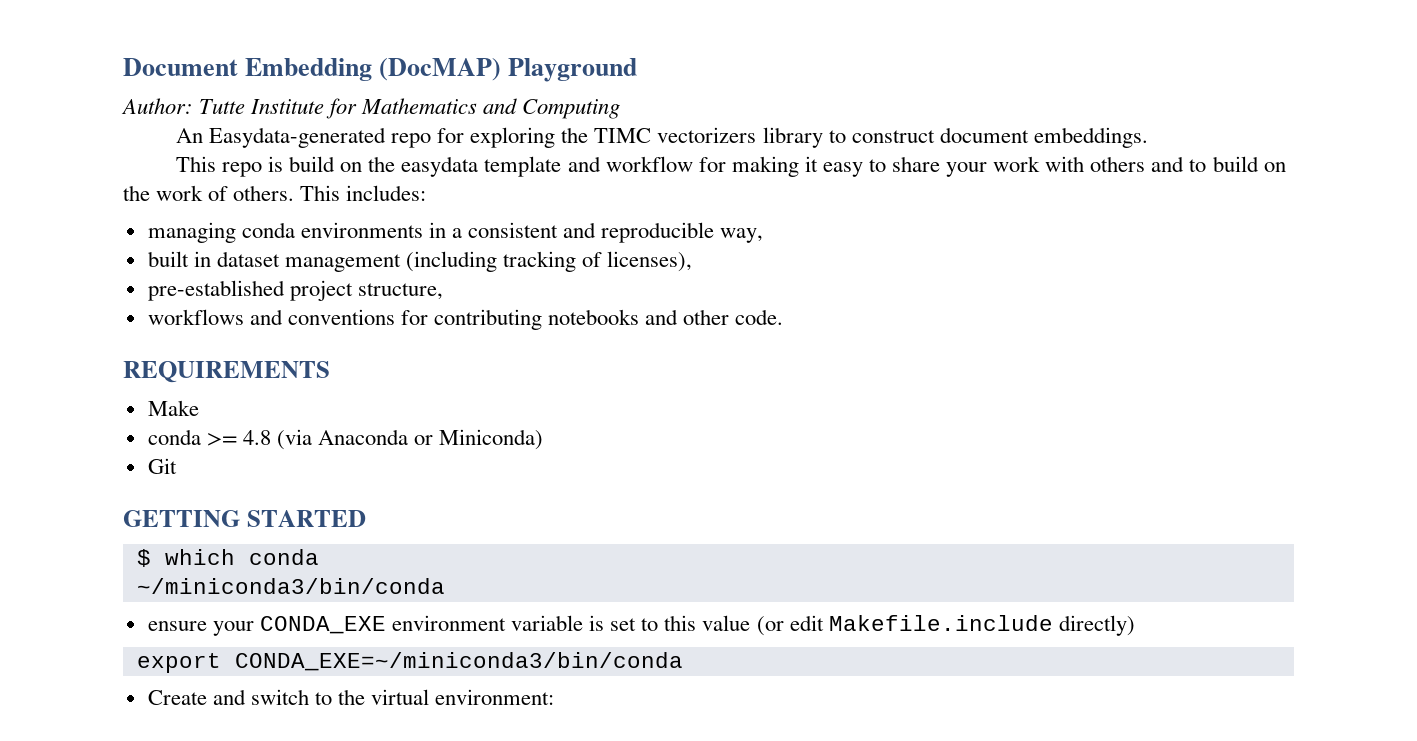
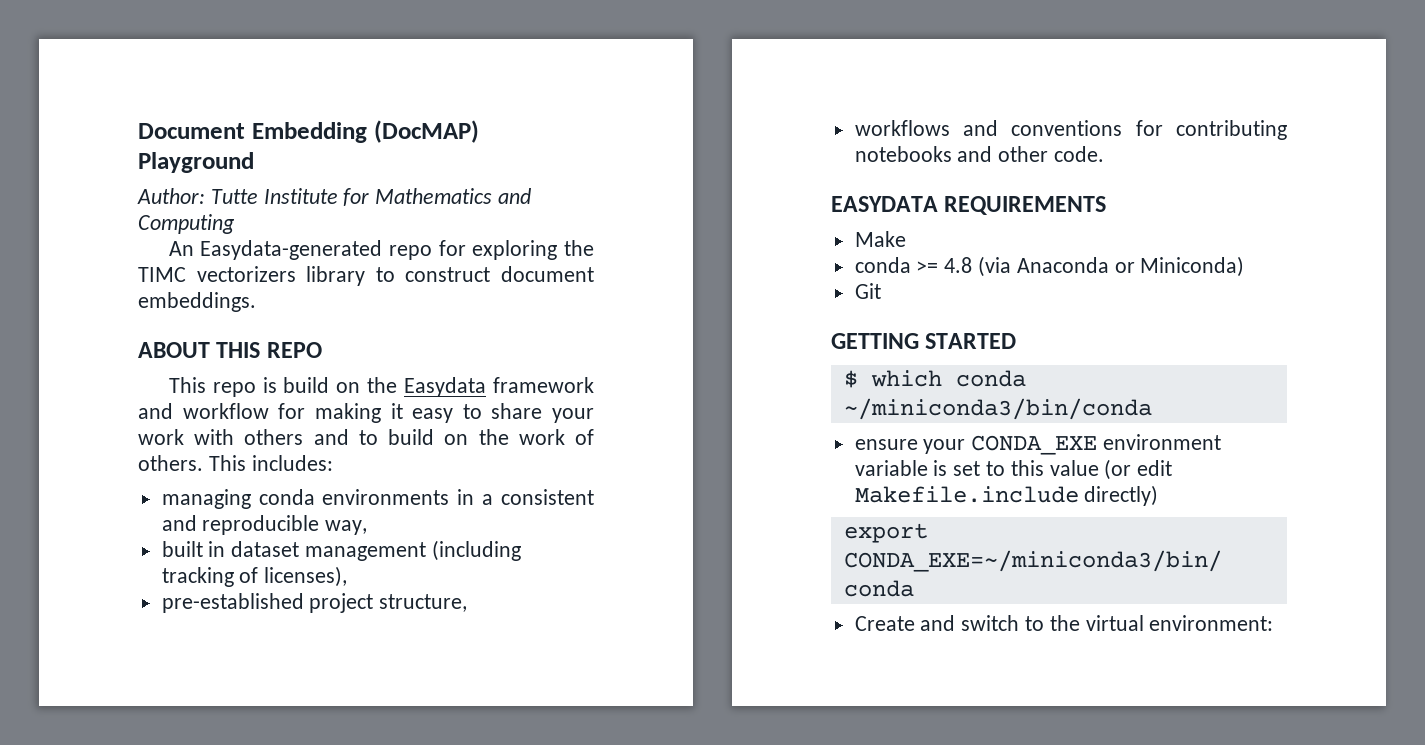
(1148, 137) none -> [138,342,322,358] // ABOUT THIS REPO
[401,156,562,177] easydata template -> [404,377,594,397] Easydata framework
(784, 317) none -> [831,196,938,212] EASYDATA

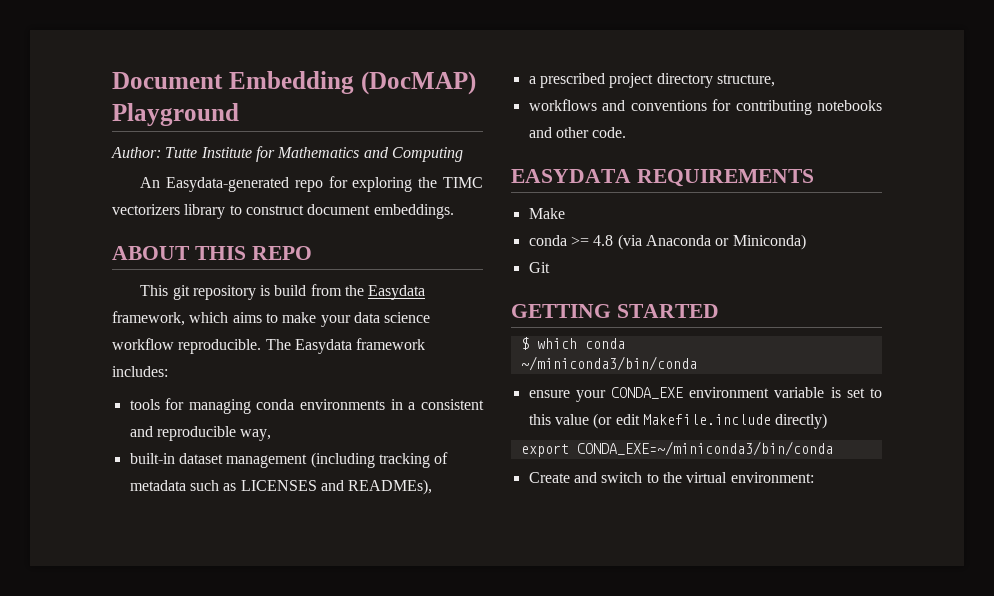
[212,382,256,397] repo -> [172,285,256,300] git repository
[336,382,361,393] on -> [310,284,342,296] from
[493,377,594,393] [138,403,594,423] [138,429,594,445] [138,455,246,471] framework and workflow for making it easy to share your work with others and to build on the work of others. This -> [112,311,431,327] [112,338,426,354] framework, which aims to make your data science workflow reproducible. The Easydata framework
(333, 463) none -> [129,398,185,410] tools for
[161,541,226,557] built in -> [129,453,175,464] built-in
[264,566,348,587] [161,593,374,613] licenses), // pre-established project -> [129,479,433,495] [528,73,713,88] metadata such as LICENSES and READMEs), // a prescribed project directory

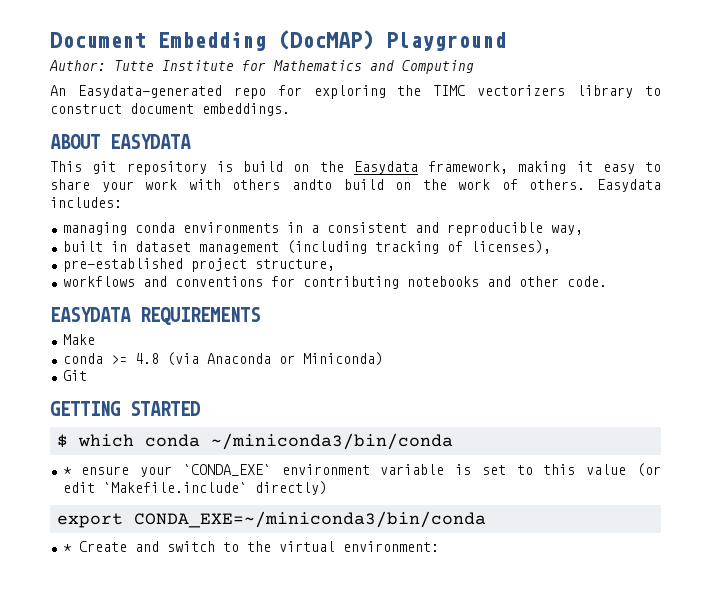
[194,246,312,260] THIS REPO -> [110,134,191,149] EASYDATA
[310,284,342,296] from -> [293,164,310,172] on
[189,312,431,327] [112,338,426,354] which aims to make your data science workflow reproducible. The Easydata framework -> [518,161,661,174] [50,179,661,192] making it easy to share your work with others andto build on the work of others. Easydata
[129,398,185,410] tools for -> (122, 202) none
[129,453,175,464] built-in -> [62,241,127,252] built in
[129,479,433,495] [528,73,713,88] metadata such as LICENSES and READMEs), // a prescribed project directory -> [470,240,551,254] [62,258,247,272] licenses), // pre-established project
(625, 343) // -> (200, 440) none
(697, 363) none -> [62,467,72,475] *
[611,387,683,399] CONDA_EXE -> [182,464,271,476] `CONDA_EXE`
[642,414,771,425] Makefile.include -> [102,482,247,493] `Makefile.include`
(833, 448) none -> [62,544,72,552] *

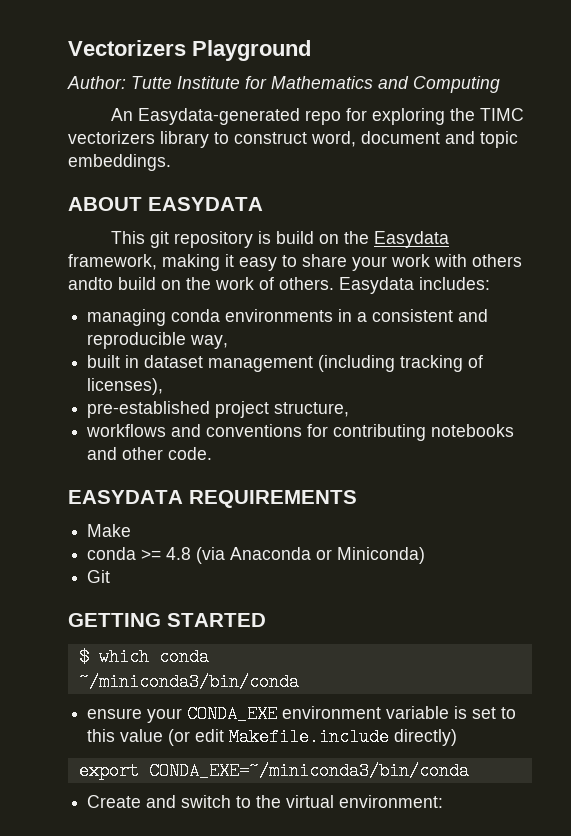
[50,30,374,51] Document Embedding (DocMAP) -> [68,40,186,56] Vectorizers
[130,103,194,114] document -> [311,131,518,148] word, document and topic
(200, 440) none -> (209, 657) //
[62,467,72,475] * -> (299, 682) none
[182,464,271,476] `CONDA_EXE` -> [187,705,278,723] CONDA_EXE
[102,482,247,493] `Makefile.include` -> [229,728,390,746] Makefile.include
[62,544,72,552] * -> (469, 771) none

